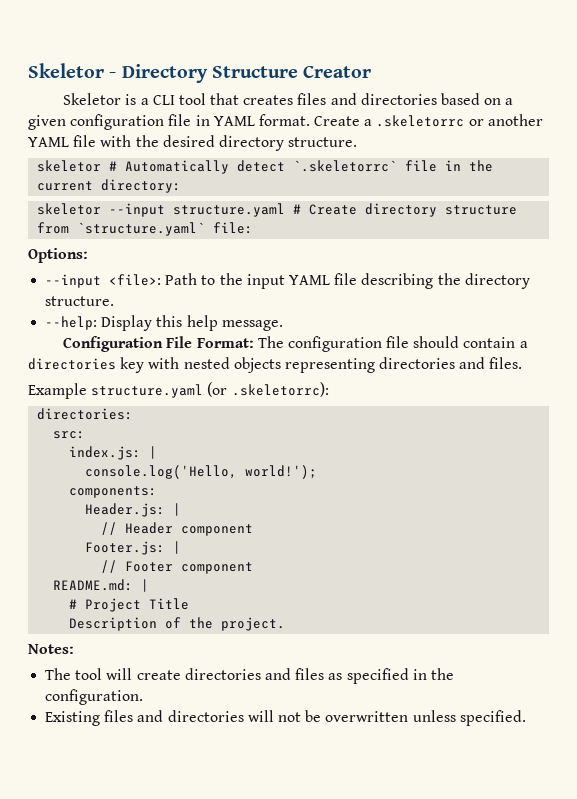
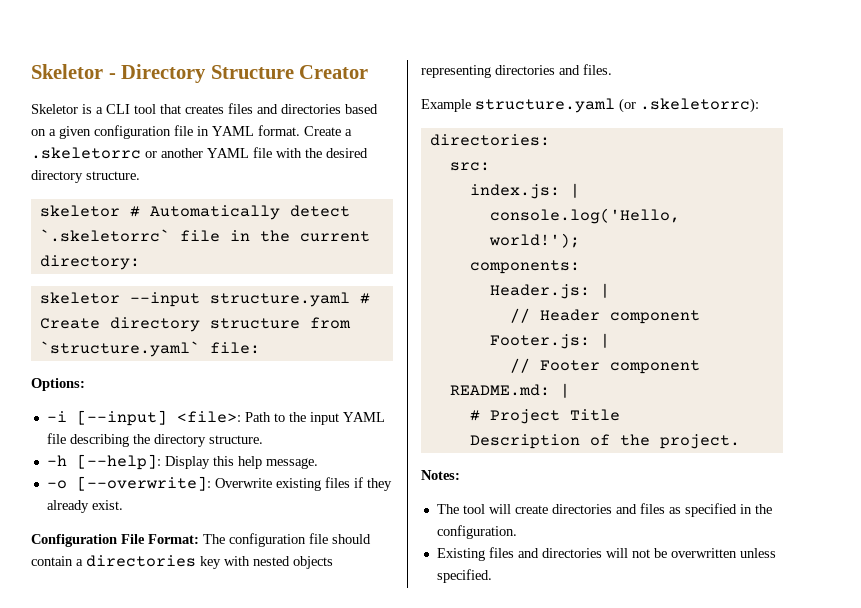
[45,274,102,288] --input -> [46,410,167,426] -i [--input]
[45,316,98,330] --help: -> [46,454,161,470] -h [--help]:
(283, 325) none -> [46,476,392,491] [46,500,123,513] // -o [--overwrite]: Overwrite existing files if they already exist.

